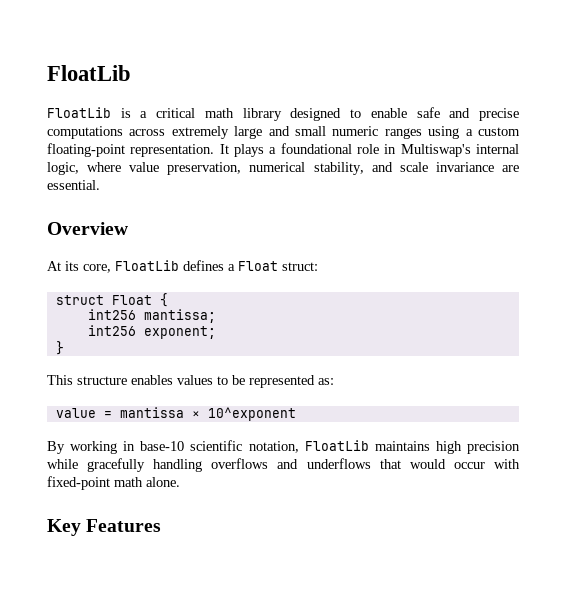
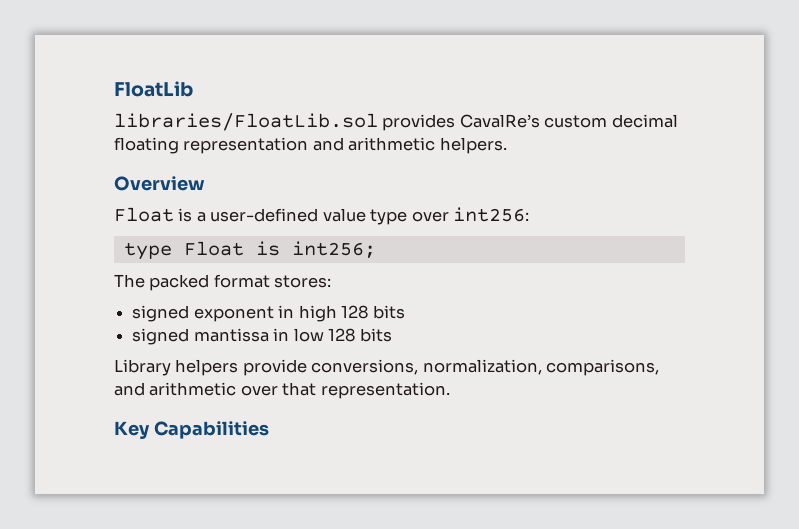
[47,107,519,121] [47,126,520,139] [47,143,519,157] [47,162,519,175] [47,180,100,190] [47,222,128,235] [47,260,318,273] [55,293,168,307] [87,309,216,323] [87,325,216,339] [55,341,64,355] [47,375,334,388] [55,407,296,421] [47,440,520,454] [47,458,520,472] [47,476,180,490] FloatLib is a critical math library designed to enable safe and precise computations across extremely large and small numeric ranges using a custom floating-point representation. It plays a foundational role in Multiswap's internal logic, where value preservation, numerical stability, and scale invariance are essential. // Overview // At its core, FloatLib defines a Float struct: // struct Float { // int256 mantissa; // int256 exponent; // } // This structure enables values to be represented as: // value = mantissa × 10^exponent // By working in base-10 scientific notation, FloatLib maintains high precision while gracefully handling overflows and underflows that would occur with fixed-point math alone. -> [114,113,678,131] [114,137,507,154] [114,176,205,191] [114,207,530,225] [123,241,376,260] [114,274,332,291] [132,305,406,322] [132,328,393,345] [114,359,660,376] [114,382,450,399] libraries/FloatLib.sol provides CavalRe’s custom decimal floating representation and arithmetic helpers. // Overview // Float is a user-defined value type over int256: // type Float is int256; // The packed format stores: // signed exponent in high 128 bits // signed mantissa in low 128 bits // Library helpers provide conversions, normalization, comparisons, and arithmetic over that representation.
[86,519,162,532] Features -> [153,421,269,439] Capabilities

